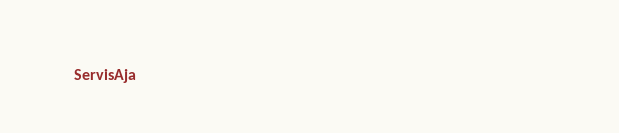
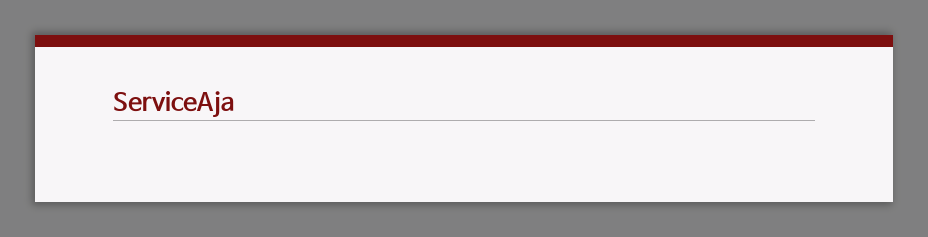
[74,69,136,83] ServisAja -> [113,91,235,118] ServiceAja

